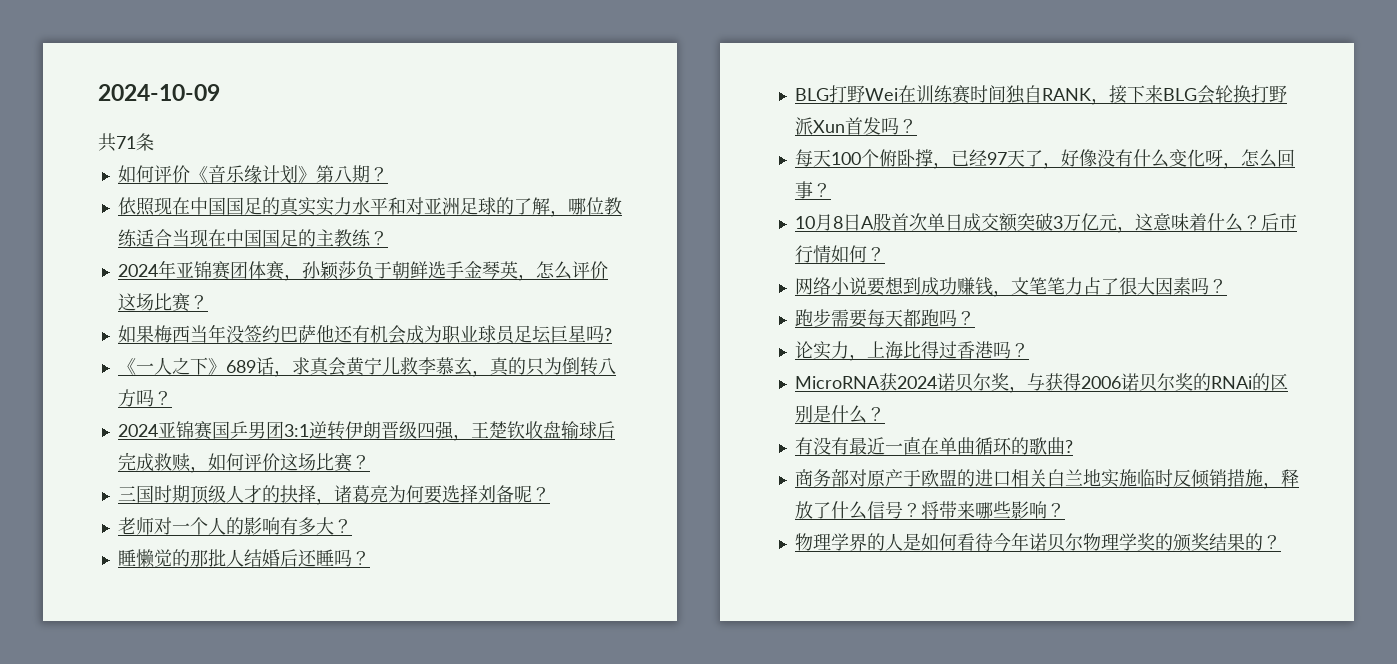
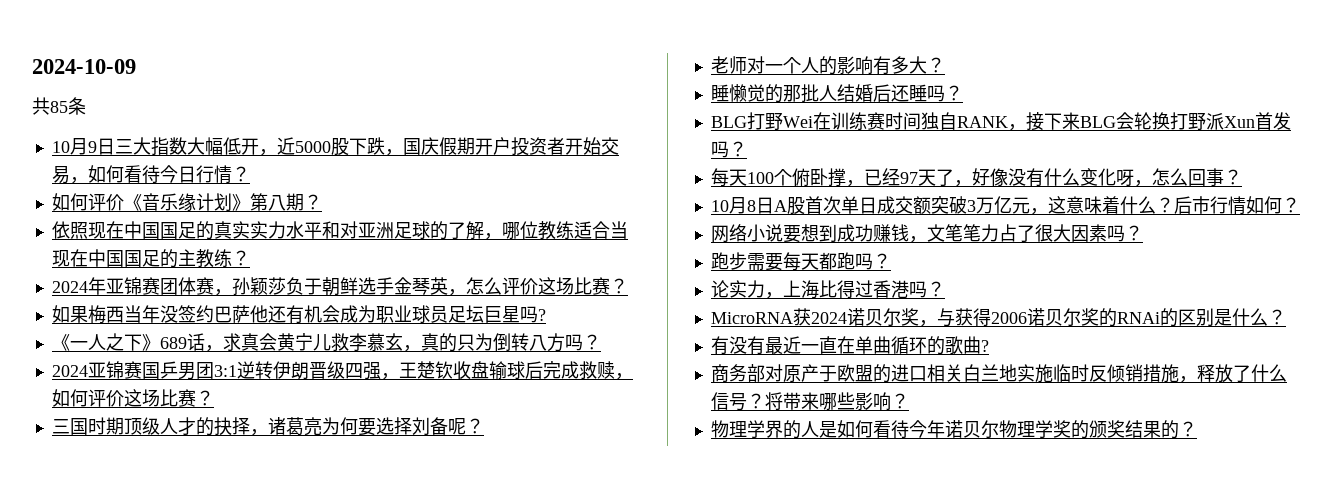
[116,136,136,149] 71 -> [50,101,68,113] 85
(154, 142) none -> [51,137,619,156] [51,165,250,184] // 10月9日三大指数大幅低开，近5000股下跌，国庆假期开户投资者开始交易，如何看待今日行情？

